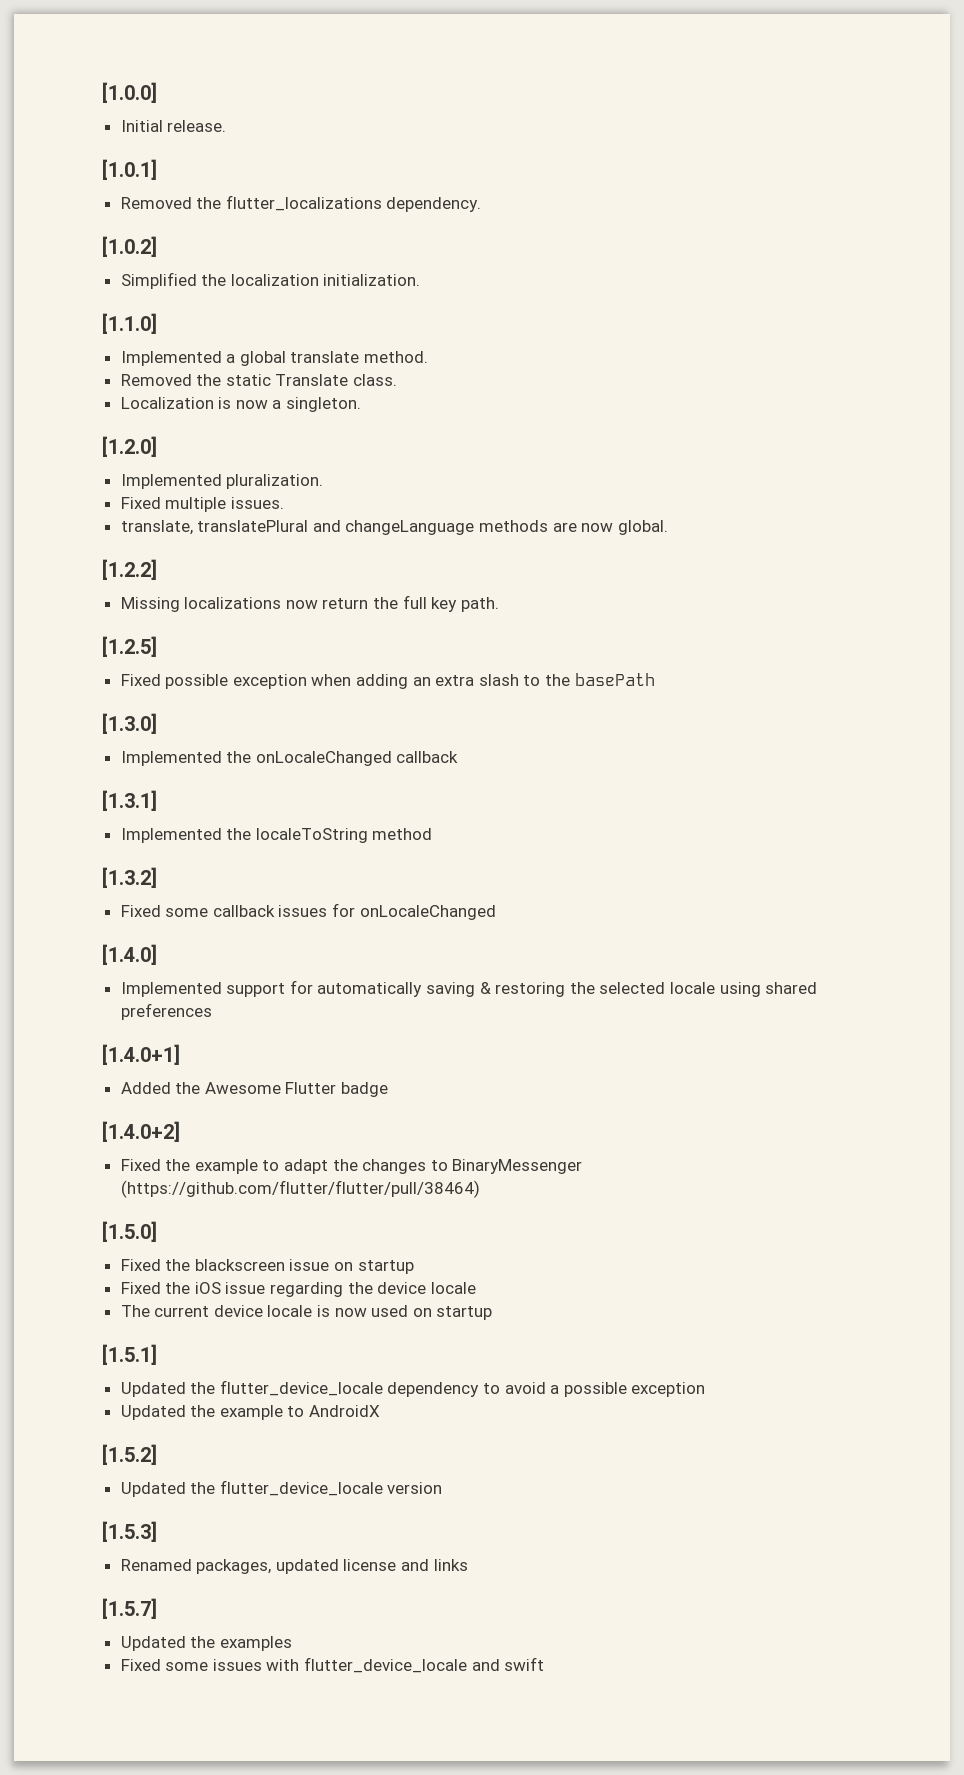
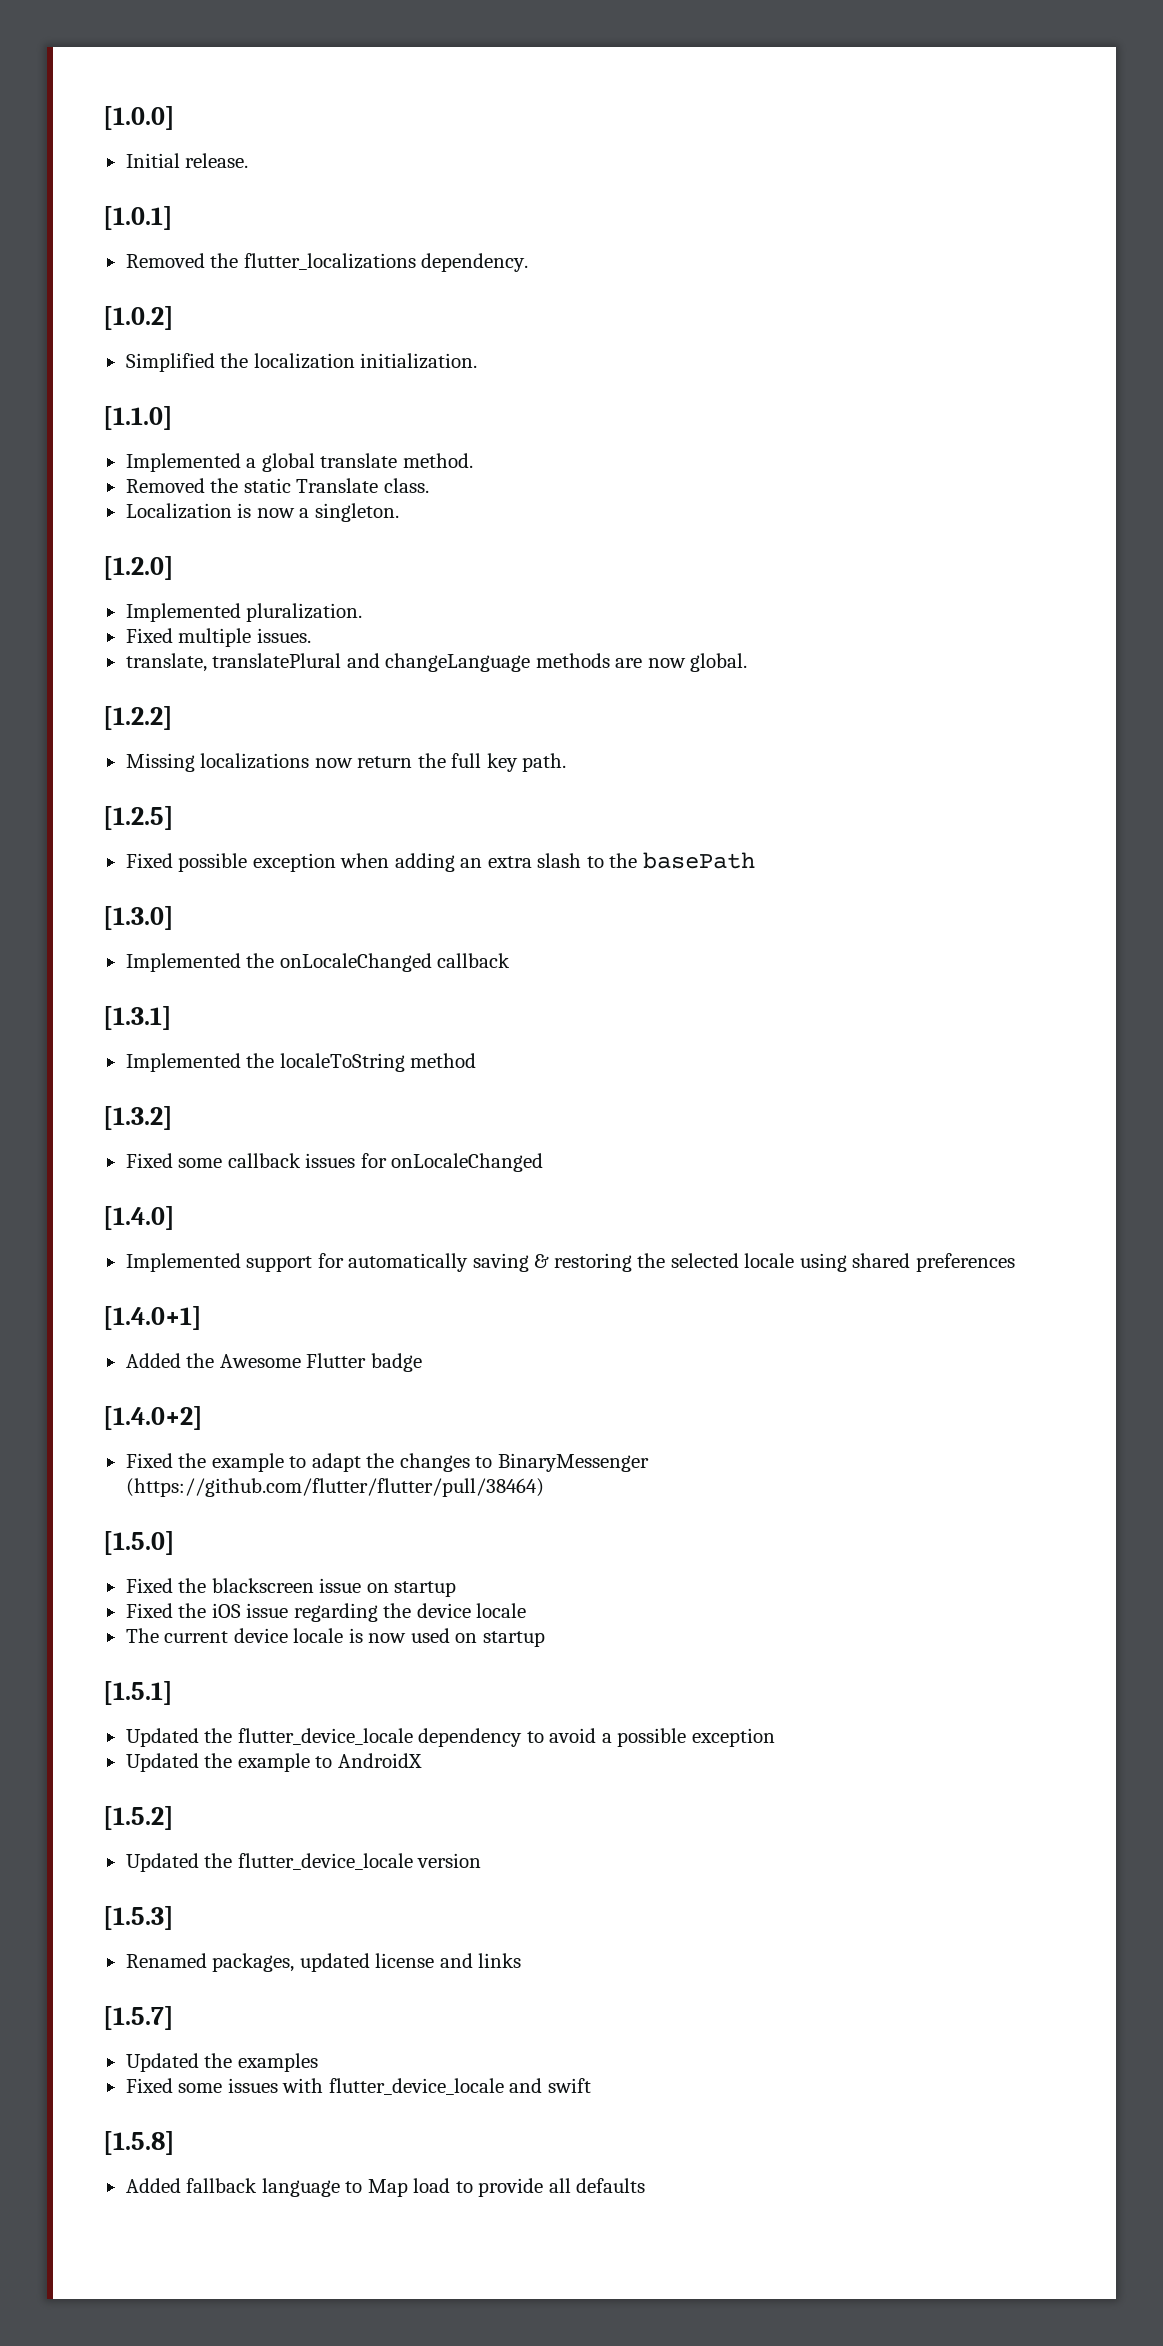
(545, 1664) none -> [103,2131,175,2155] [125,2178,646,2197] // [1.5.8] // Added fallback language to Map load to provide all defaults

